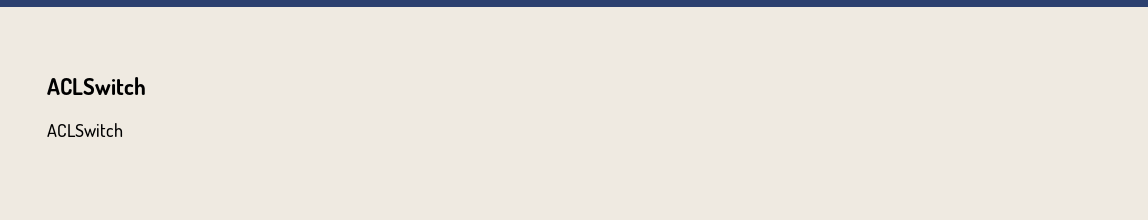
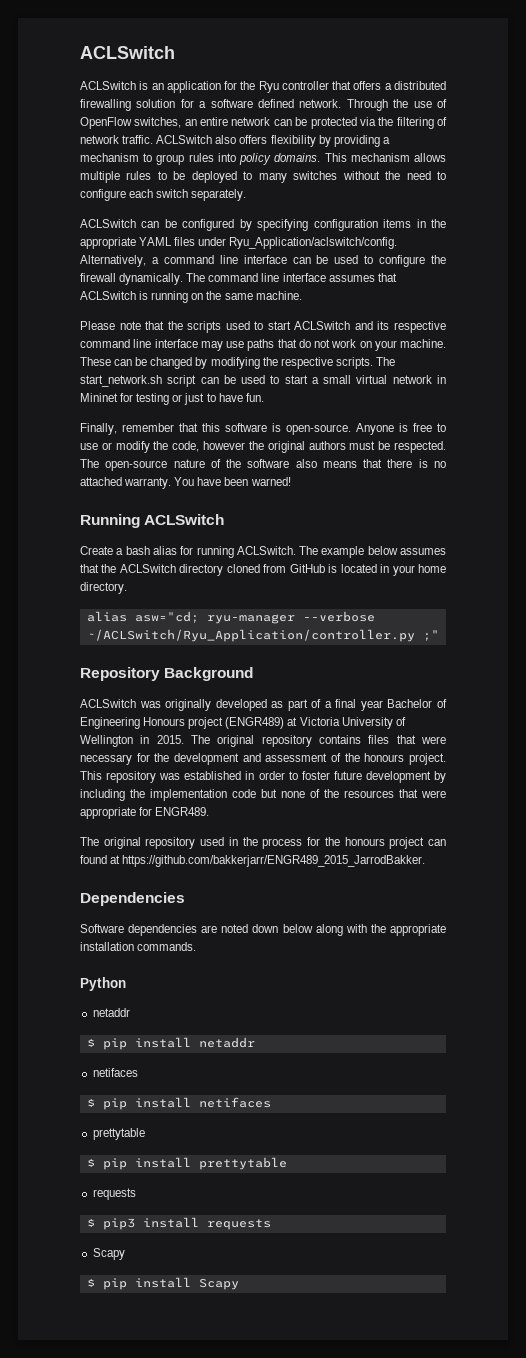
(123, 130) none -> [139,81,446,93] [80,99,447,111] [80,117,448,129] [80,135,390,147] [80,153,447,165] [80,171,446,183] [80,189,247,201] [80,219,447,231] [80,237,398,249] [80,255,446,267] [80,273,397,285] [80,291,302,303] [80,321,446,333] [80,339,446,351] [80,357,395,369] [80,375,446,387] [80,393,264,405] [80,423,446,435] [80,441,446,453] [80,459,446,471] [80,477,291,489] [80,514,225,528] [80,546,447,558] [80,564,446,576] [80,582,127,594] [86,611,375,624] [86,629,439,642] [80,667,254,681] [80,699,447,711] [80,717,406,729] [80,735,446,747] [80,753,447,765] [80,771,446,783] [80,789,446,801] [80,807,210,819] [80,837,446,849] [80,855,426,867] [80,892,185,906] [80,924,446,936] [80,942,197,951] [80,977,126,991] [92,1008,130,1017] [86,1037,255,1050] [92,1068,138,1077] [86,1097,271,1110] [92,1128,145,1140] [86,1157,287,1170] [92,1188,136,1200] [86,1217,271,1230] [92,1248,125,1260] [86,1277,239,1290] is an application for the Ryu controller that offers a distributed firewalling solution for a software defined network. Through the use of OpenFlow switches, an entire network can be protected via the filtering of network traffic. ACLSwitch also offers flexibility by providing a mechanism to group rules into policy domains. This mechanism allows multiple rules to be deployed to many switches without the need to configure each switch separately. // ACLSwitch can be configured by specifying configuration items in the appropriate YAML files under Ryu_Application/aclswitch/config. Alternatively, a command line interface can be used to configure the firewall dynamically. The command line interface assumes that ACLSwitch is running on the same machine. // Please note that the scripts used to start ACLSwitch and its respective command line interface may use paths that do not work on your machine. These can be changed by modifying the respective scripts. The start_network.sh script can be used to start a small virtual network in Mininet for testing or just to have fun. // Finally, remember that this software is open-source. Anyone is free to use or modify the code, however the original authors must be respected. The open-source nature of the software also means that there is no attached warranty. You have been warned! // Running ACLSwitch // Create a bash alias for running ACLSwitch. The example below assumes that the ACLSwitch directory cloned from GitHub is located in your home directory. // alias asw="cd; ryu-manager --verbose ~/ACLSwitch/Ryu_Application/controller.py ;" // Repository Background // ACLSwitch was originally developed as part of a final year Bachelor of Engineering Honours project (ENGR489) at Victoria University of Wellington in 2015. The original repository contains files that were necessary for the development and assessment of the honours project. This repository was established in order to foster future development by including the implementation code but none of the resources that were appropriate for ENGR489. // The original repository used in the process for the honours project can found at https://github.com/bakkerjarr/ENGR489_2015_JarrodBakker. // Dependencies // Software dependencies are noted down below along with the appropriate installation commands. // Python // netaddr // $ pip install netaddr // netifaces // $ pip install netifaces // prettytable // $ pip install prettytable // requests // $ pip3 install requests // Scapy // $ pip install Scapy

